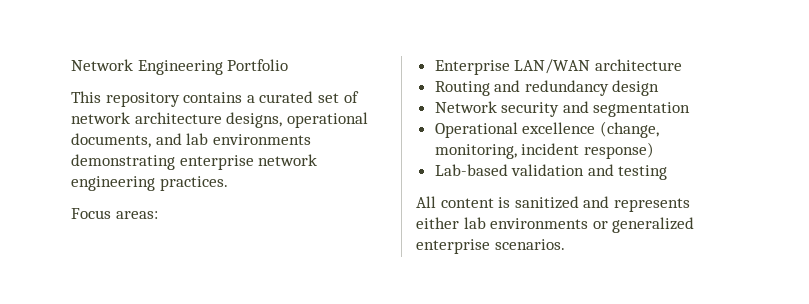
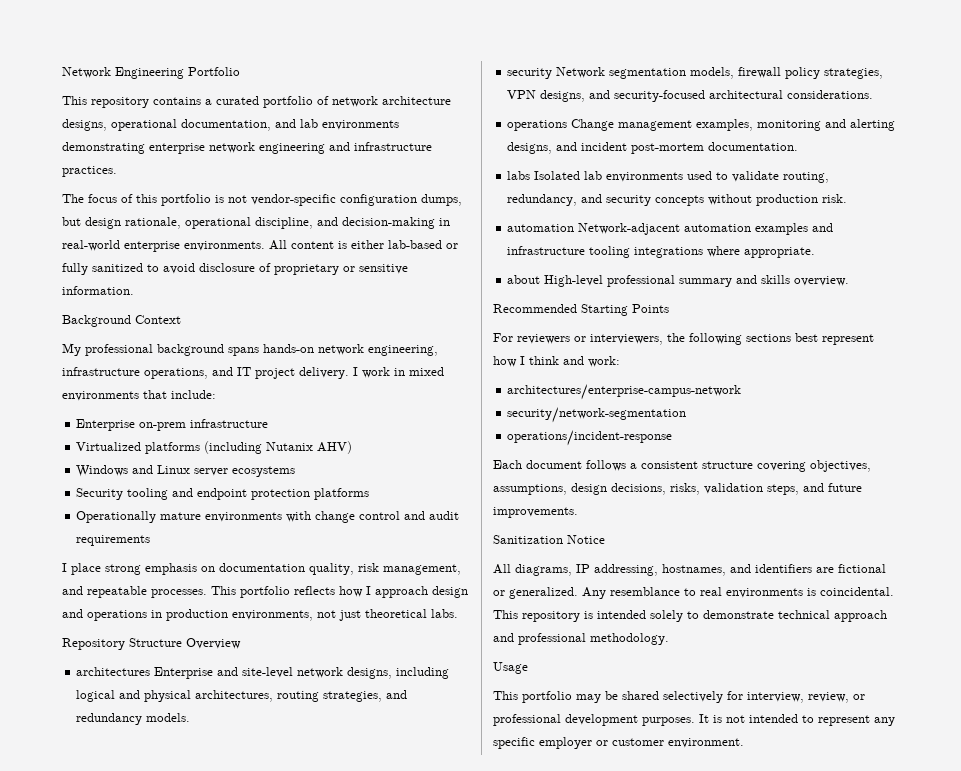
[317,93,339,103] set -> [263,96,313,108] portfolio
[71,133,151,148] documents, -> [181,119,271,131] documentation,
(155, 183) none -> [329,142,432,151] and infrastructure
[71,208,158,219] [434,59,682,75] [434,80,660,96] [434,101,691,117] [434,121,659,138] [434,142,654,159] [434,164,668,180] [416,196,690,212] [416,217,695,233] [416,239,565,254] Focus areas: // Enterprise LAN/WAN architecture // Routing and redundancy design // Network security and segmentation // Operational excellence (change, monitoring, incident response) // Lab-based validation and testing // All content is sanitized and represents either lab environments or generalized enterprise scenarios. -> [62,194,462,206] [62,217,450,229] [62,240,458,252] [62,263,408,275] [62,286,134,295] [62,315,181,327] [62,343,438,356] [62,367,444,379] [62,390,216,401] [76,419,269,431] [76,441,353,454] [76,465,296,477] [76,488,370,500] [76,511,460,523] [76,535,151,546] [62,563,461,575] [62,586,468,598] [62,609,458,621] [62,638,241,650] [76,667,450,679] [76,690,408,702] [76,713,191,725] [507,67,884,79] [507,90,874,102] [507,119,896,131] [507,142,799,154] [507,171,830,183] [507,194,848,206] [507,223,834,235] [507,246,816,258] [507,275,850,287] [493,304,669,316] [493,333,874,345] [493,356,620,367] [507,384,742,400] [507,407,687,423] [507,430,673,446] [493,460,871,472] [493,483,862,495] [493,507,578,518] [493,535,605,544] [493,564,886,576] [493,587,894,599] [493,610,887,622] [493,633,669,645] [493,662,528,674] [493,691,865,703] [493,714,895,726] [493,737,744,749] The focus of this portfolio is not vendor-specific configuration dumps, but design rationale, operational discipline, and decision-making in real-world enterprise environments. All content is either lab-based or fully sanitized to avoid disclosure of proprietary or sensitive information. // Background Context // My professional background spans hands-on network engineering, infrastructure operations, and IT project delivery. I work in mixed environments that include: // Enterprise on-prem infrastructure // Virtualized platforms (including Nutanix AHV) // Windows and Linux server ecosystems // Security tooling and endpoint protection platforms // Operationally mature environments with change control and audit requirements // I place strong emphasis on documentation quality, risk management, and repeatable processes. This portfolio reflects how I approach design and operations in production environments, not just theoretical labs. // Repository Structure Overview // architectures Enterprise and site-level network designs, including logical and physical architectures, routing strategies, and redundancy models. // security Network segmentation models, firewall policy strategies, VPN designs, and security-focused architectural considerations. // operations Change management examples, monitoring and alerting designs, and incident post-mortem documentation. // labs Isolated lab environments used to validate routing, redundancy, and security concepts without production risk. // automation Network-adjacent automation examples and infrastructure tooling integrations where appropriate. // about High-level professional summary and skills overview. // Recommended Starting Points // For reviewers or interviewers, the following sections best represent how I think and work: // architectures/enterprise-campus-network // security/network-segmentation // operations/incident-response // Each document follows a consistent structure covering objectives, assumptions, design decisions, risks, validation steps, and future improvements. // Sanitization Notice // All diagrams, IP addressing, hostnames, and identifiers are fictional or generalized. Any resemblance to real environments is coincidental. This repository is intended solely to demonstrate technical approach and professional methodology. // Usage // This portfolio may be shared selectively for interview, review, or professional development purposes. It is not intended to represent any specific employer or customer environment.

